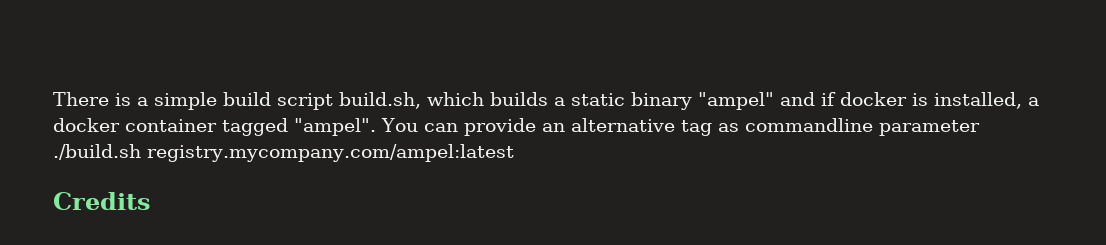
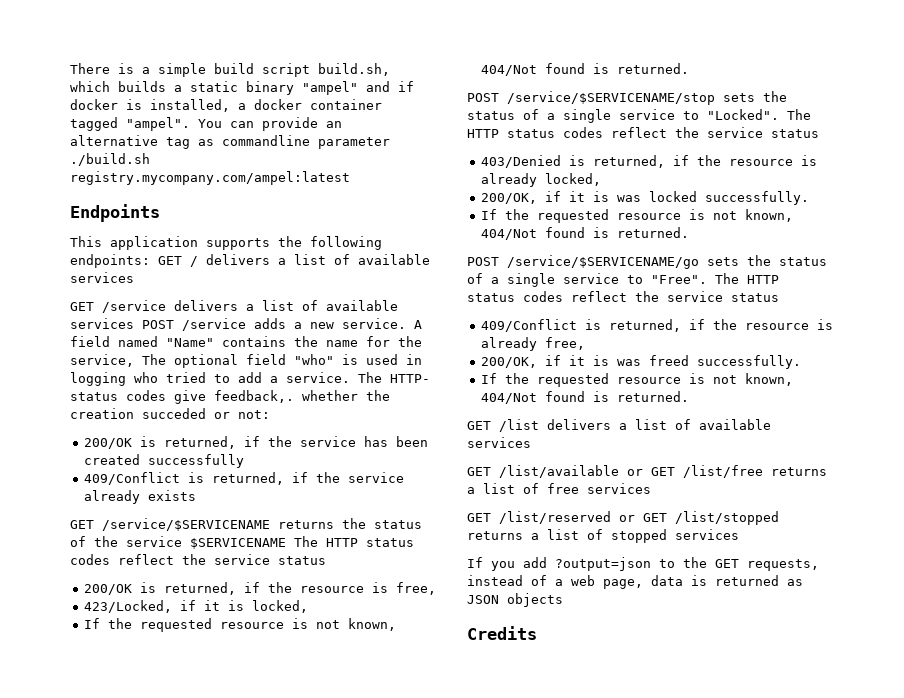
(514, 153) none -> [70,204,160,222] [70,236,382,250] [70,254,430,268] [70,272,134,283] [70,300,398,313] [70,318,422,331] [70,336,422,347] [70,354,422,368] [70,372,430,386] [70,390,390,404] [70,408,270,419] [84,436,429,449] [84,454,245,468] [84,472,405,485] [84,490,197,504] [70,518,422,531] [70,536,414,549] [70,554,326,565] [84,582,437,595] [84,600,309,613] [84,618,397,632] [481,63,690,76] [467,91,787,105] [467,109,811,123] [467,127,819,138] [481,155,818,168] [481,173,602,187] [481,191,810,205] [481,209,794,223] [481,227,690,240] [467,255,827,269] [467,273,779,287] [467,291,779,302] [481,319,834,332] [481,337,586,351] [481,355,802,369] [481,373,794,387] [481,391,690,404] [467,419,771,432] [467,437,531,448] [467,465,827,478] [467,483,651,494] [467,511,779,525] [467,529,739,543] [467,557,819,571] [467,575,803,589] [467,593,563,607] // Endpoints // This application supports the following endpoints: GET / delivers a list of available services // GET /service delivers a list of available services POST /service adds a new service. A field named "Name" contains the name for the service, The optional field "who" is used in logging who tried to add a service. The HTTP- status codes give feedback,. whether the creation succeded or not: // 200/OK is returned, if the service has been created successfully // 409/Conflict is returned, if the service already exists // GET /service/$SERVICENAME returns the status of the service $SERVICENAME The HTTP status codes reflect the service status // 200/OK is returned, if the resource is free, // 423/Locked, if it is locked, // If the requested resource is not known, 404/Not found is returned. // POST /service/$SERVICENAME/stop sets the status of a single service to "Locked". The HTTP status codes reflect the service status // 403/Denied is returned, if the resource is already locked, // 200/OK, if it is was locked successfully. // If the requested resource is not known, 404/Not found is returned. // POST /service/$SERVICENAME/go sets the status of a single service to "Free". The HTTP status codes reflect the service status // 409/Conflict is returned, if the resource is already free, // 200/OK, if it is was freed successfully. // If the requested resource is not known, 404/Not found is returned. // GET /list delivers a list of available services // GET /list/available or GET /list/free returns a list of free services // GET /list/reserved or GET /list/stopped returns a list of stopped services // If you add ?output=json to the GET requests, instead of a web page, data is returned as JSON objects

